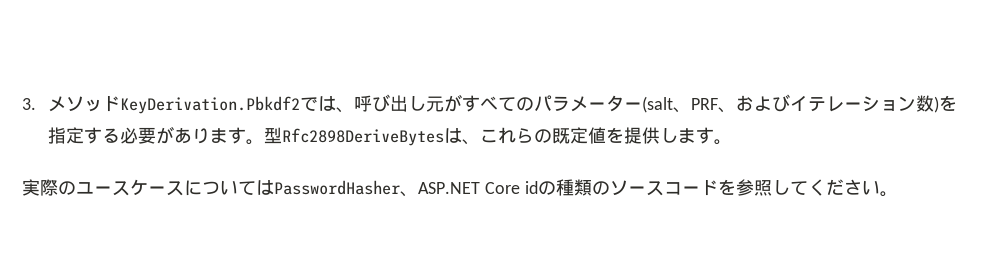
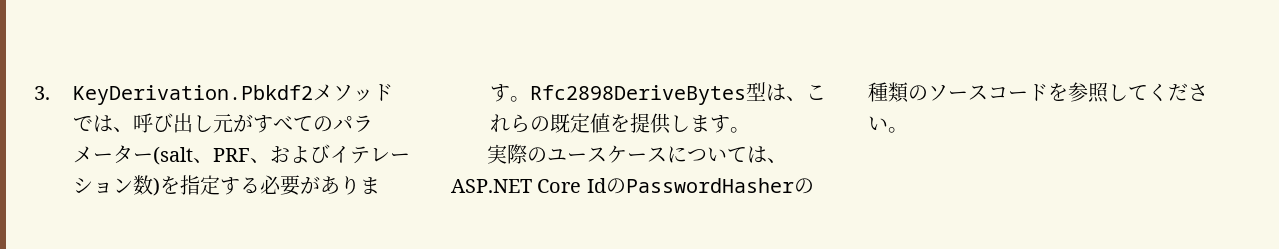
(36, 104) none -> [72,85,313,105] KeyDerivation.Pbkdf2
[119,96,300,114] KeyDerivation.Pbkdf2 -> (393, 92) none
[263,127,444,146] 型Rfc2898DeriveBytes -> [529,82,766,105] Rfc2898DeriveBytes型
[274,180,400,195] PasswordHasher -> (768, 154) none
[524,181,538,194] id -> [586,178,794,194] IdのPasswordHasher

